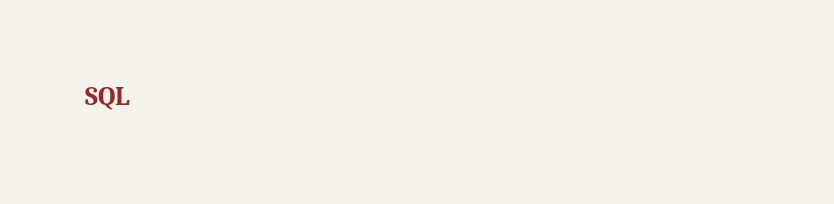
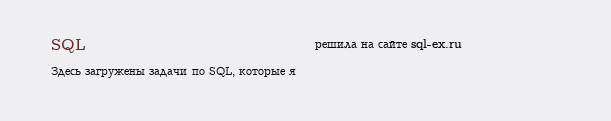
(130, 98) none -> [51,67,296,78] [315,39,462,50] // Здесь загружены задачи по SQL, которые я решила на сайте sql-ex.ru

